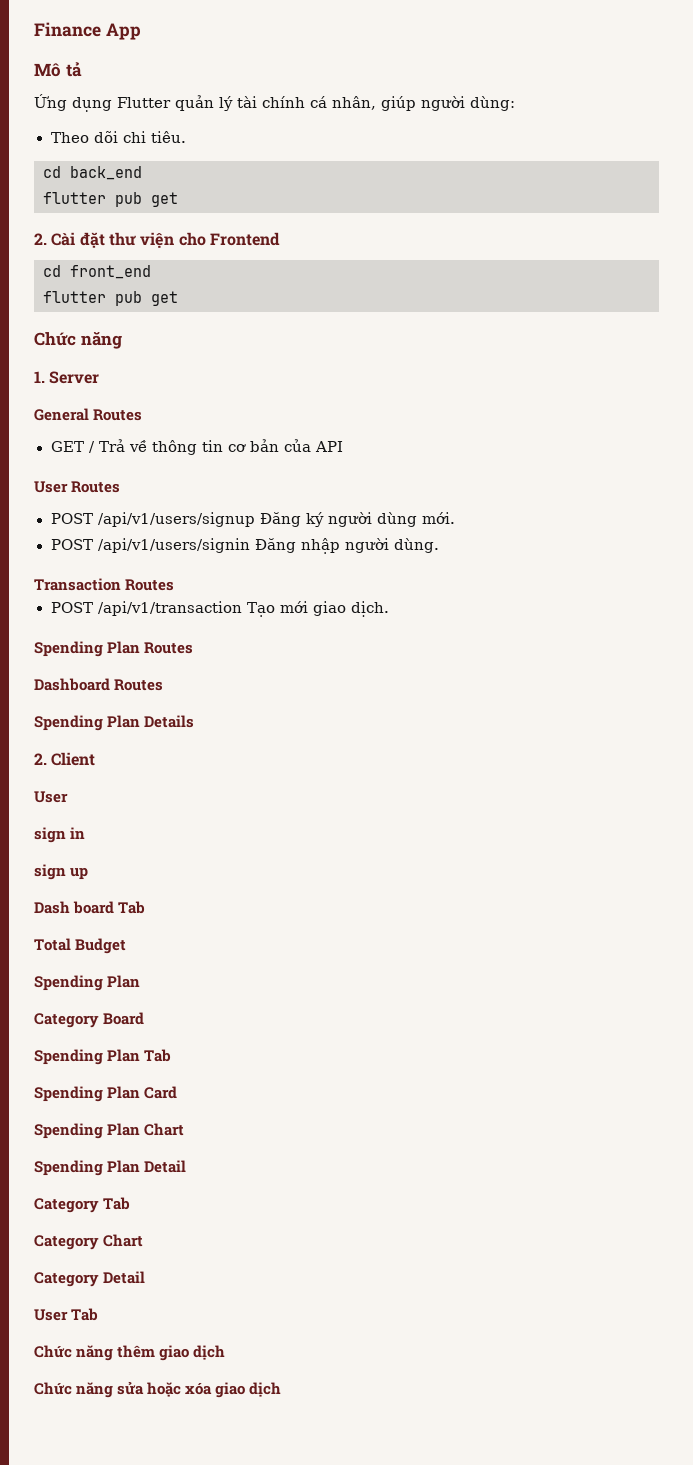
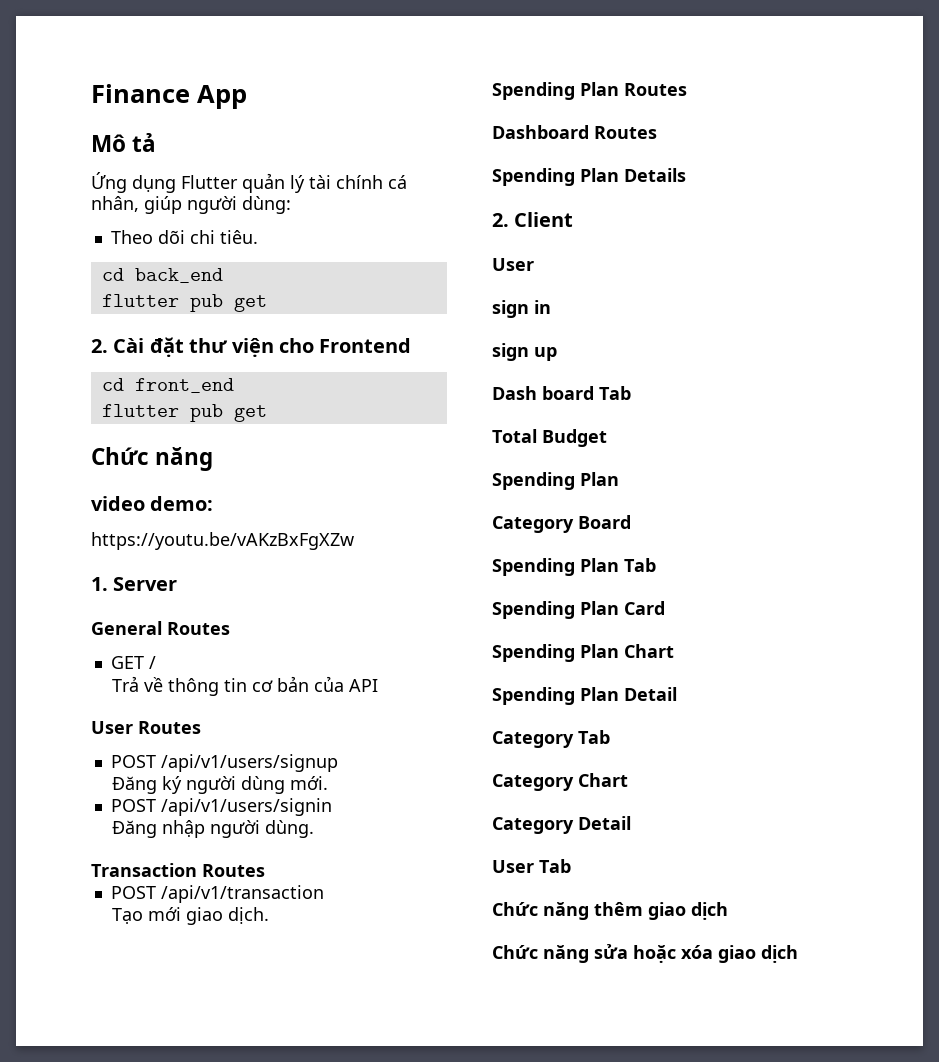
(122, 340) none -> [91,496,214,511] [91,532,354,550] // video demo: // https://youtu.be/vAKzBxFgXZw
(95, 447) none -> (156, 662) //
(255, 519) none -> (338, 763) //
(250, 545) none -> (332, 807) //
(242, 608) none -> (324, 894) //

